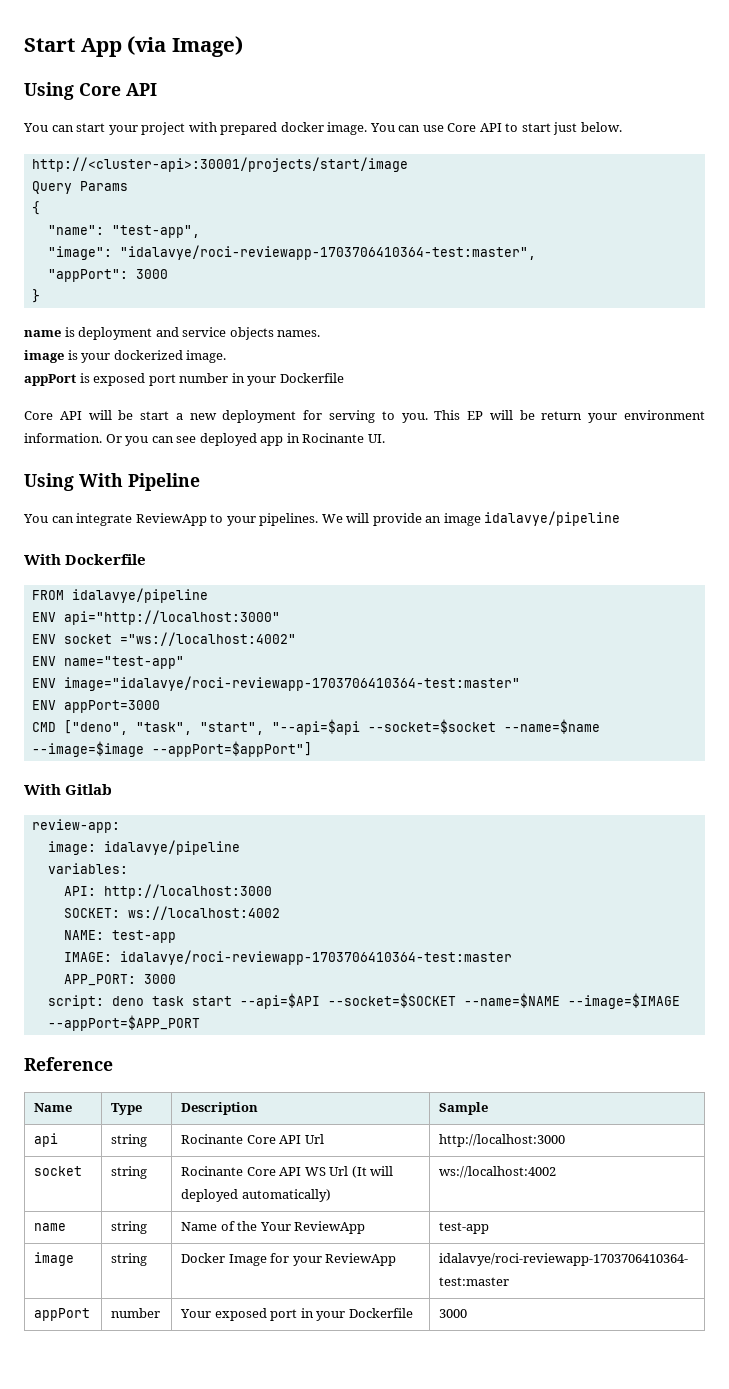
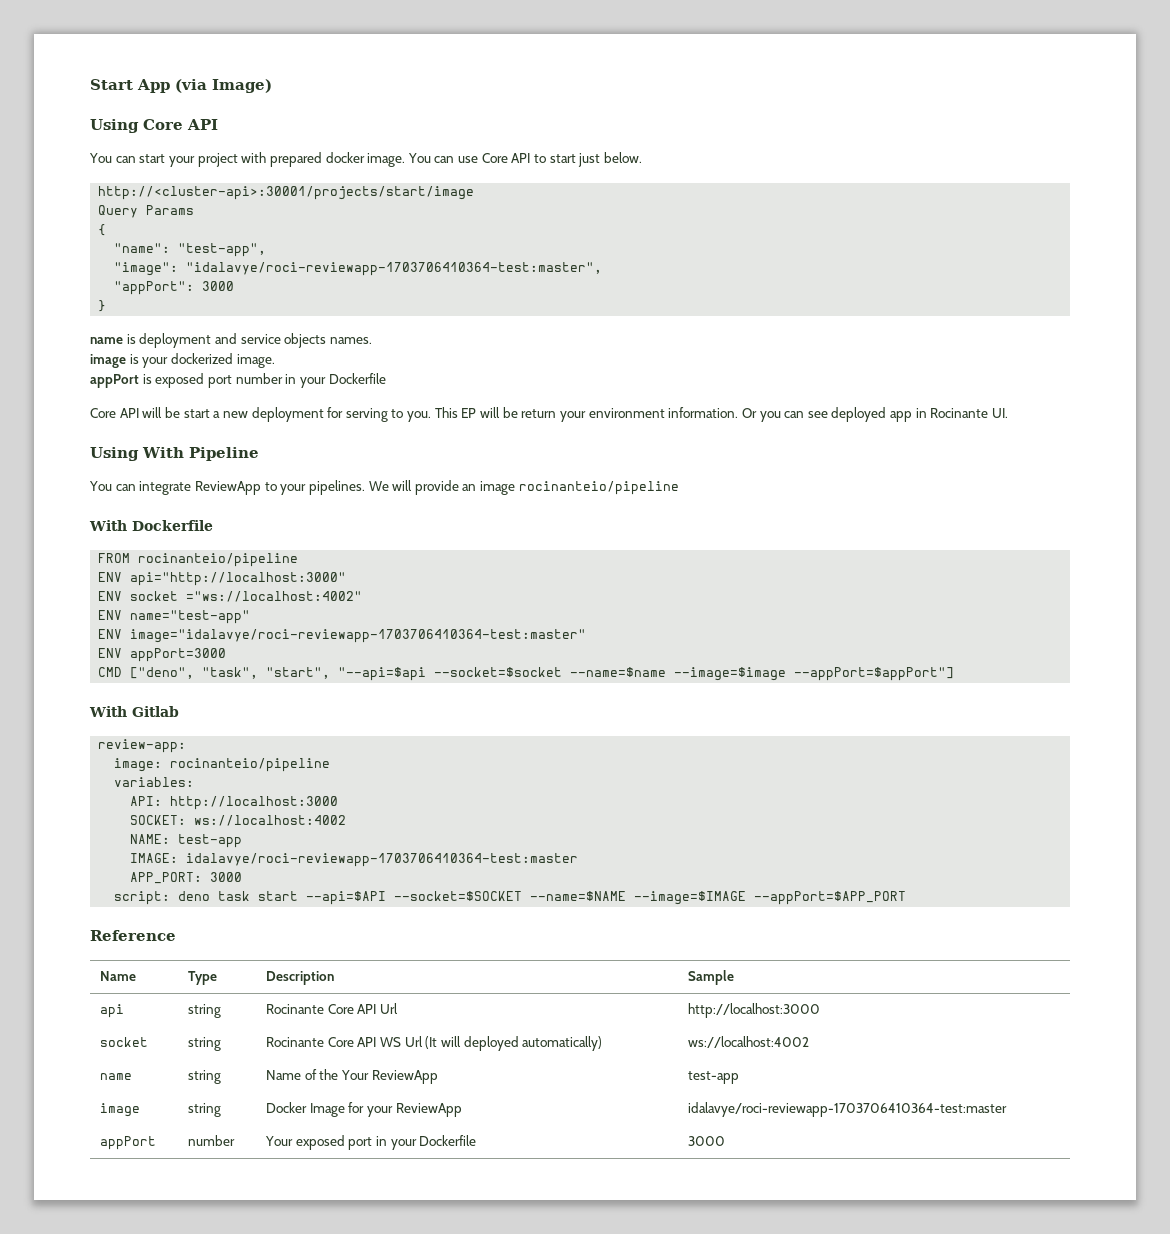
[484,511,621,526] idalavye/pipeline -> [518,481,679,495] rocinanteio/pipeline
[71,588,208,603] idalavye/pipeline -> [138,553,299,567] rocinanteio/pipeline
[103,840,240,855] idalavye/pipeline -> [170,758,331,772] rocinanteio/pipeline

